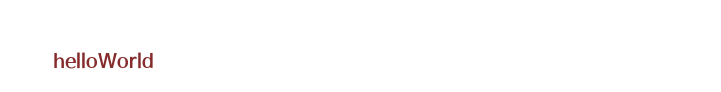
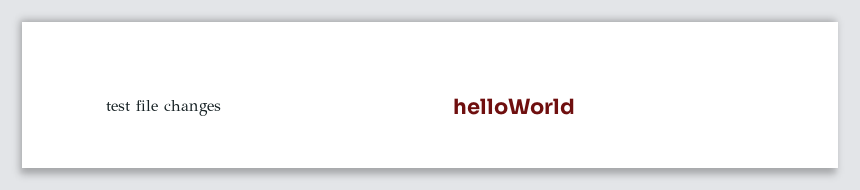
(53, 60) none -> [106,100,221,116] test file changes //

